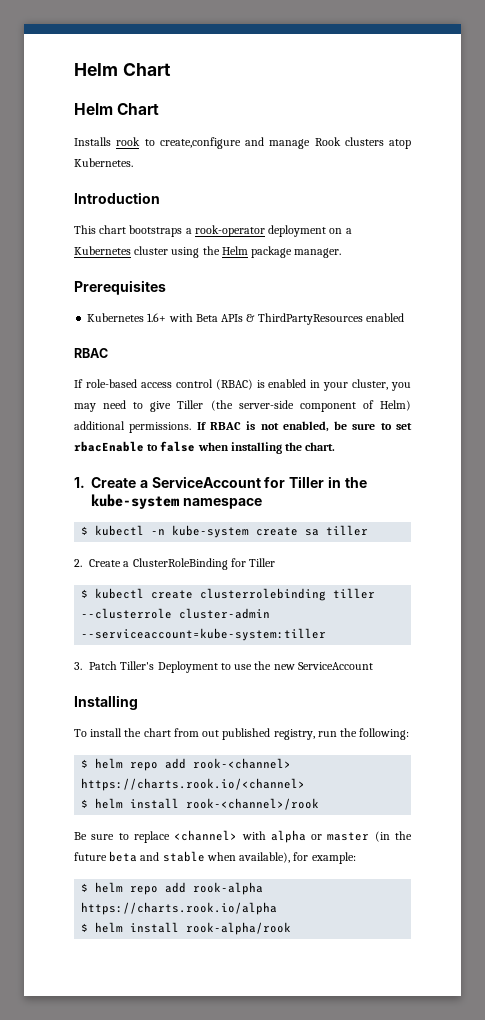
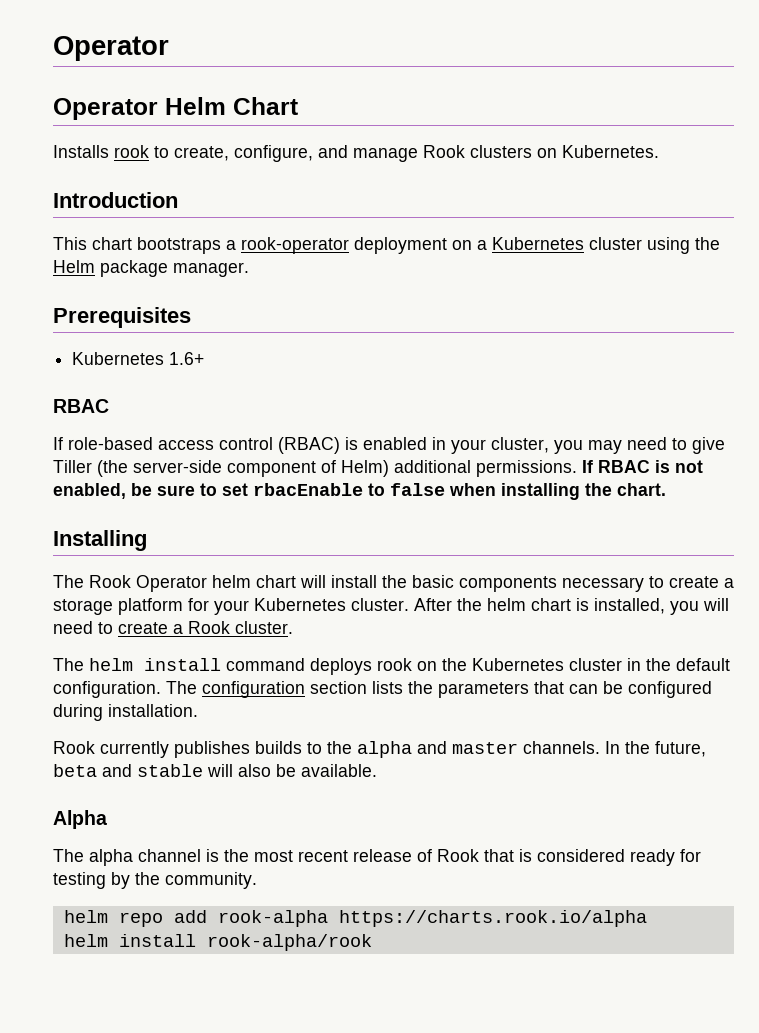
[74,63,171,76] Helm Chart // -> [53,36,169,61] [53,98,158,120] Operator // Operator
[159,137,241,149] create,configure -> [174,145,313,162] create, configure,
[389,139,411,149] atop -> [537,148,557,158] on
[168,313,404,325] with Beta APIs & ThirdPartyResources enabled -> (205, 358) none
[74,476,367,488] [91,494,262,509] [81,525,369,538] [74,558,276,570] [81,588,376,601] [81,608,271,619] [81,628,327,641] [74,661,373,673] [74,695,138,710] [74,728,410,740] [81,758,292,771] [81,778,306,791] [81,798,320,810] [74,830,413,843] [74,851,356,864] [81,883,89,892] 1. Create a ServiceAccount for Tiller in the kube-system namespace // $ kubectl -n kube-system create sa tiller // 2. Create a ClusterRoleBinding for Tiller // $ kubectl create clusterrolebinding tiller --clusterrole cluster-admin --serviceaccount=kube-system:tiller // 3. Patch Tiller's Deployment to use the new ServiceAccount // Installing // To install the chart from out published registry, run the following: // $ helm repo add rook-<channel> https://charts.rook.io/<channel> // $ helm install rook-<channel>/rook // Be sure to replace <channel> with alpha or master (in the future beta and stable when available), for example: // $ -> [53,530,147,551] [53,575,734,592] [53,598,729,615] [53,621,293,634] [53,658,730,675] [53,681,712,698] [53,704,198,721] [53,741,706,758] [53,764,377,777] [53,810,107,829] [53,849,701,866] [53,872,257,889] Installing // The Rook Operator helm chart will install the basic components necessary to create a storage platform for your Kubernetes cluster. After the helm chart is installed, you will need to create a Rook cluster. // The helm install command deploys rook on the Kubernetes cluster in the default configuration. The configuration section lists the parameters that can be configured during installation. // Rook currently publishes builds to the alpha and master channels. In the future, beta and stable will also be available. // Alpha // The alpha channel is the most recent release of Rook that is considered ready for testing by the community. //
[81,923,89,932] $ -> (647, 918) none

